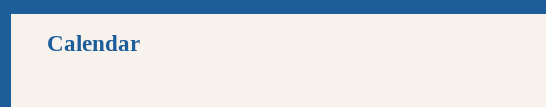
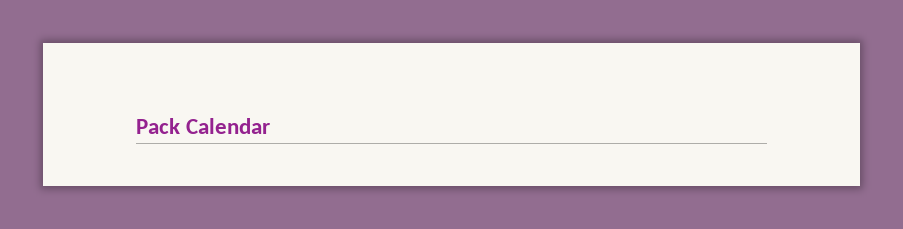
(47, 43) none -> [136,118,180,134] Pack

